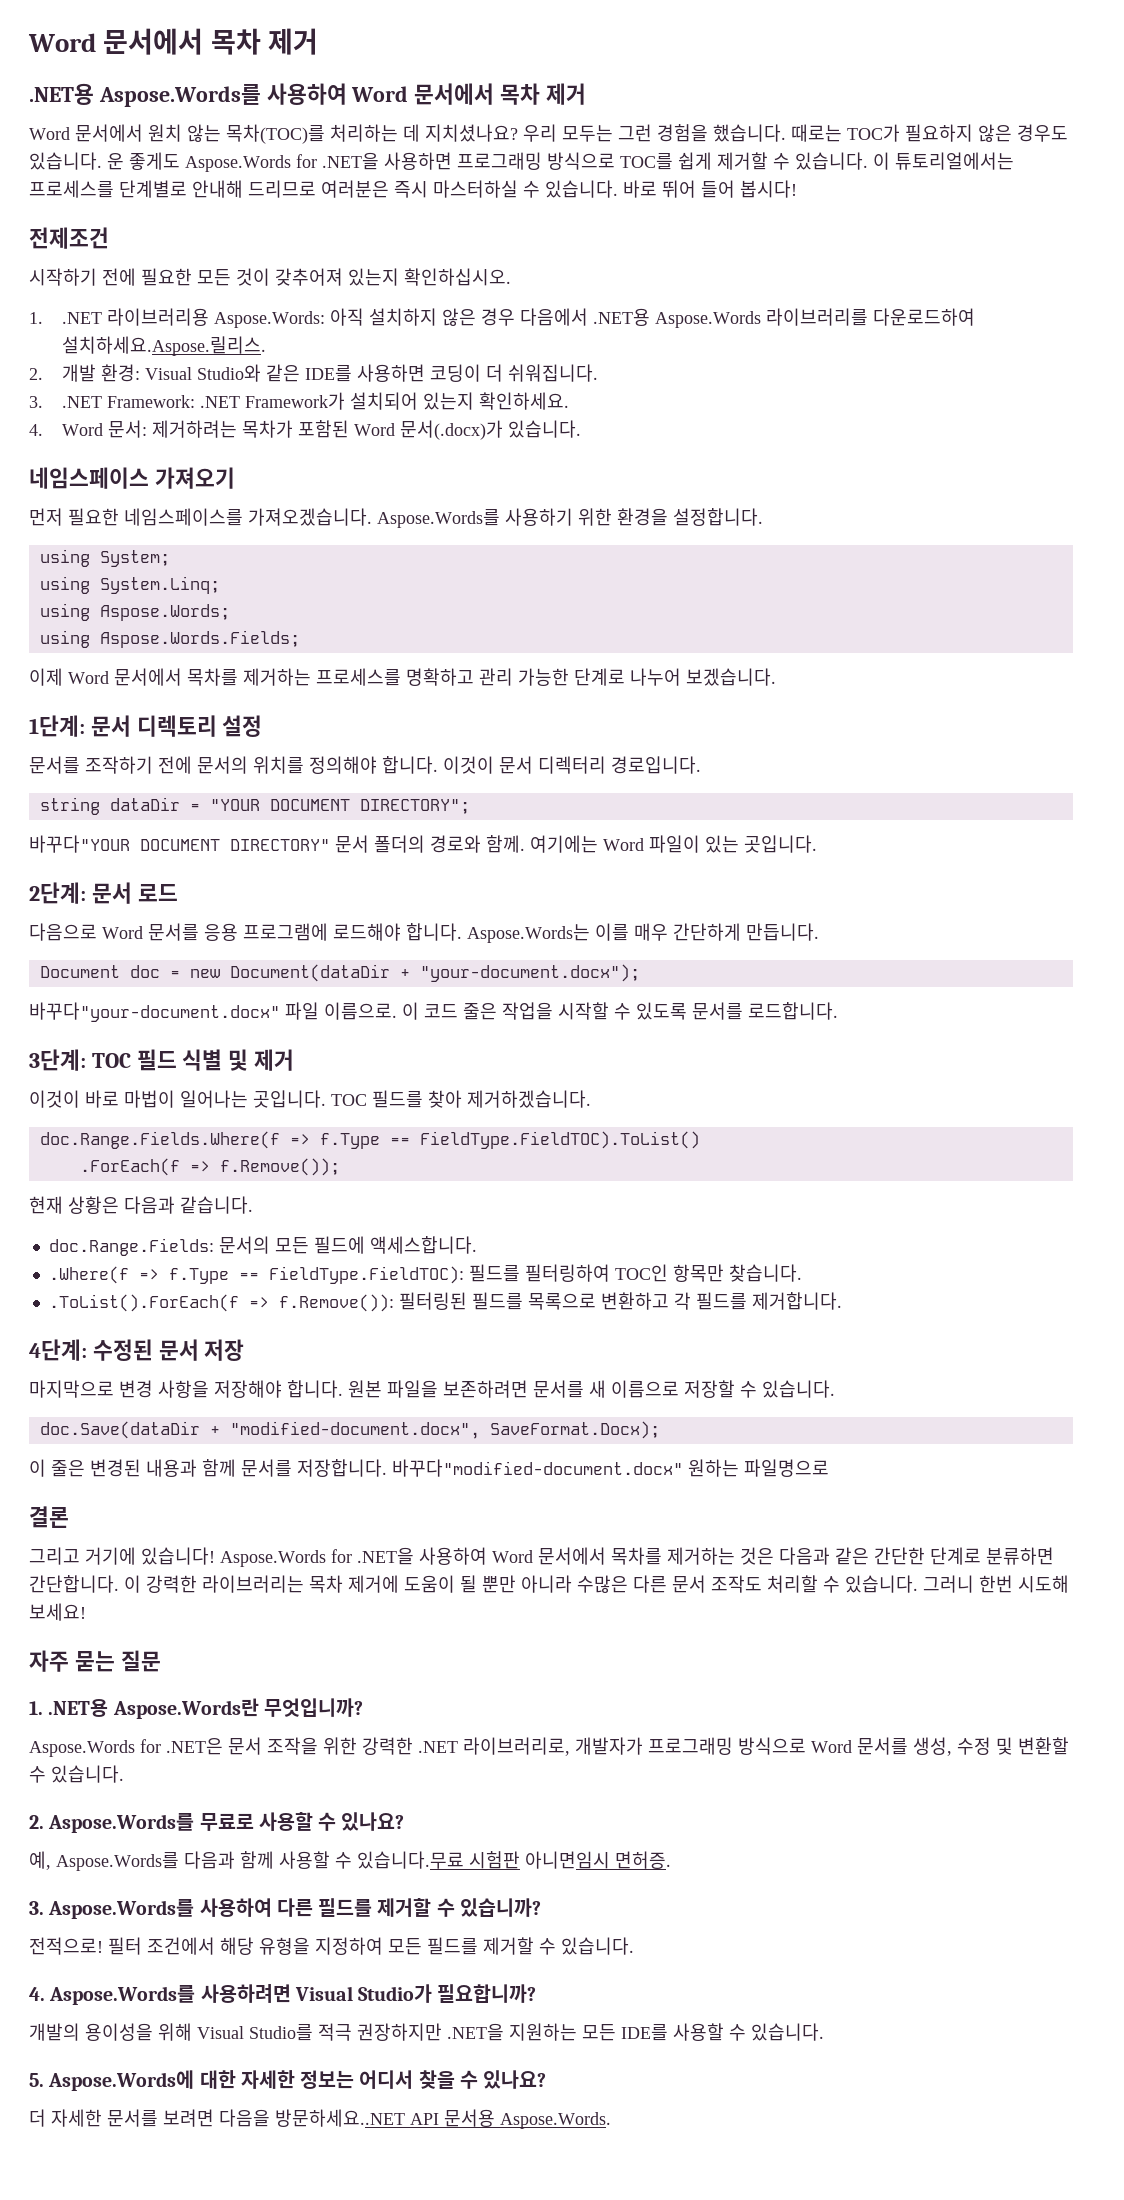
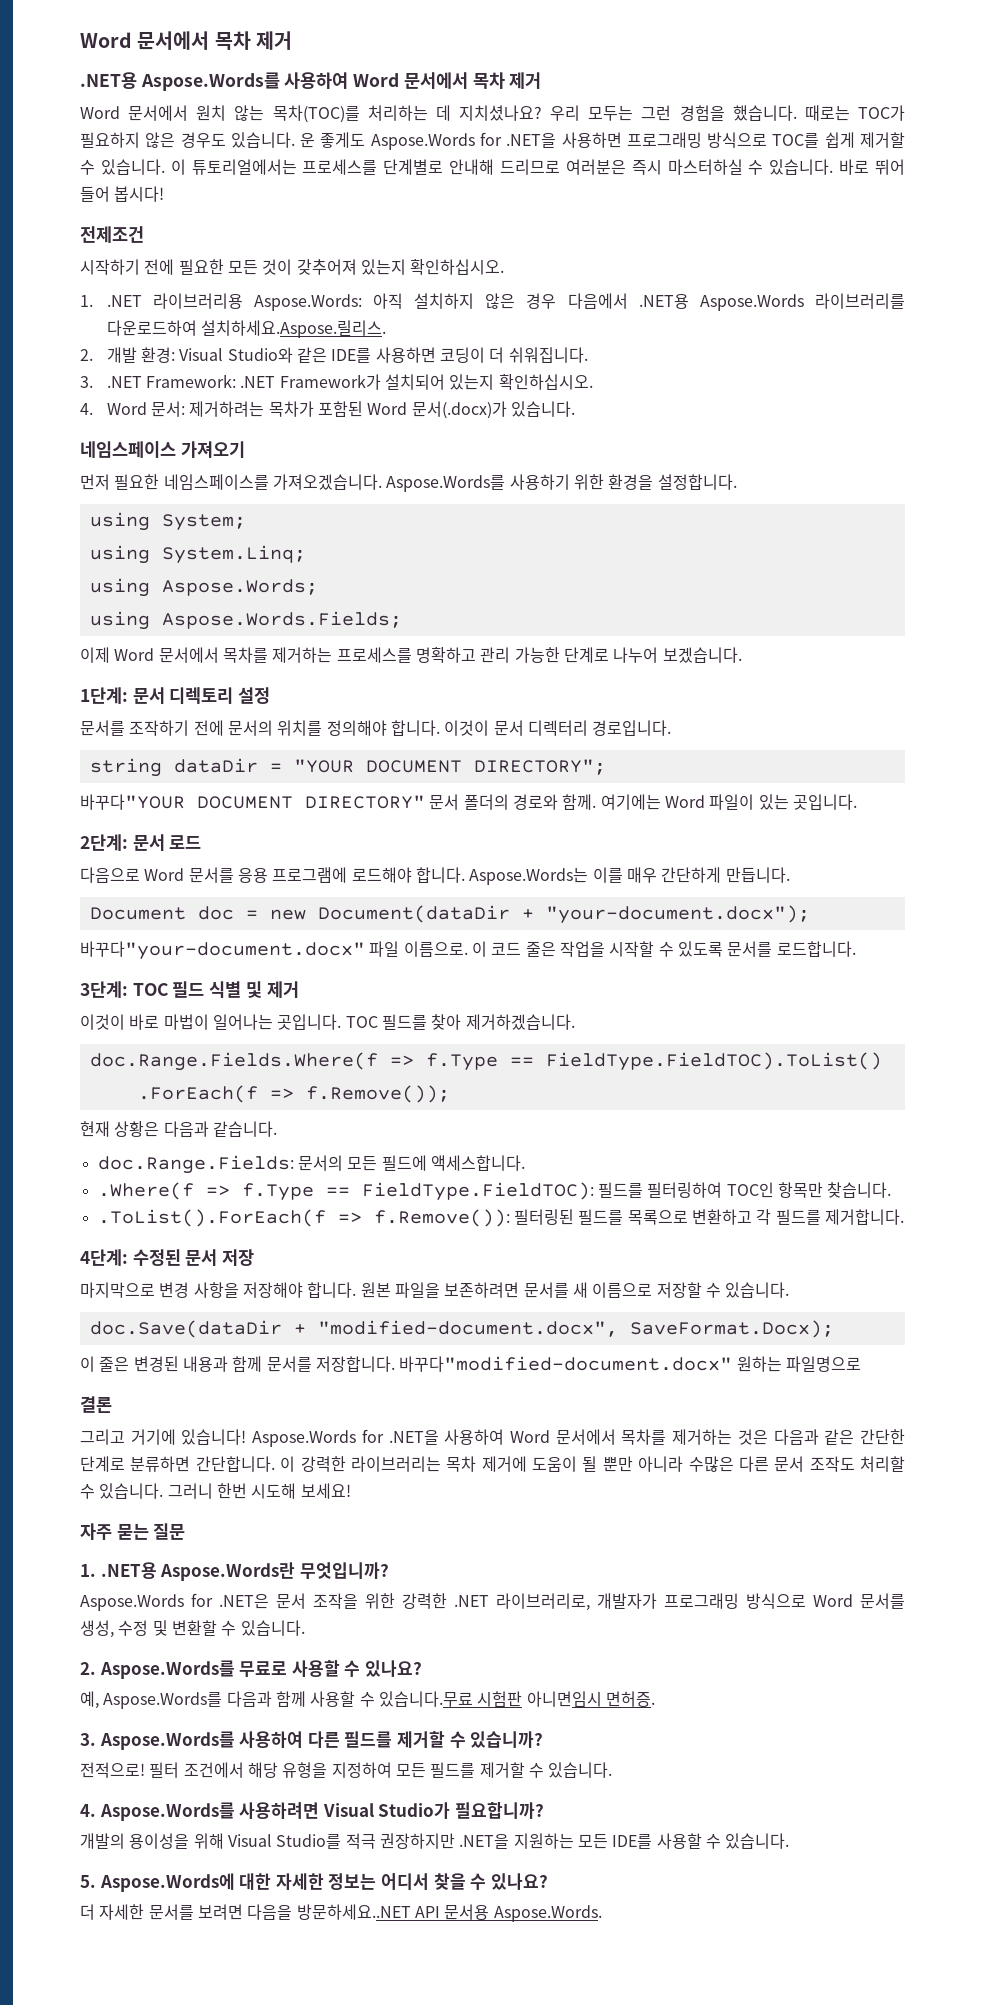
[478,392,569,410] 확인하세요. -> [498,374,593,390] 확인하십시오.

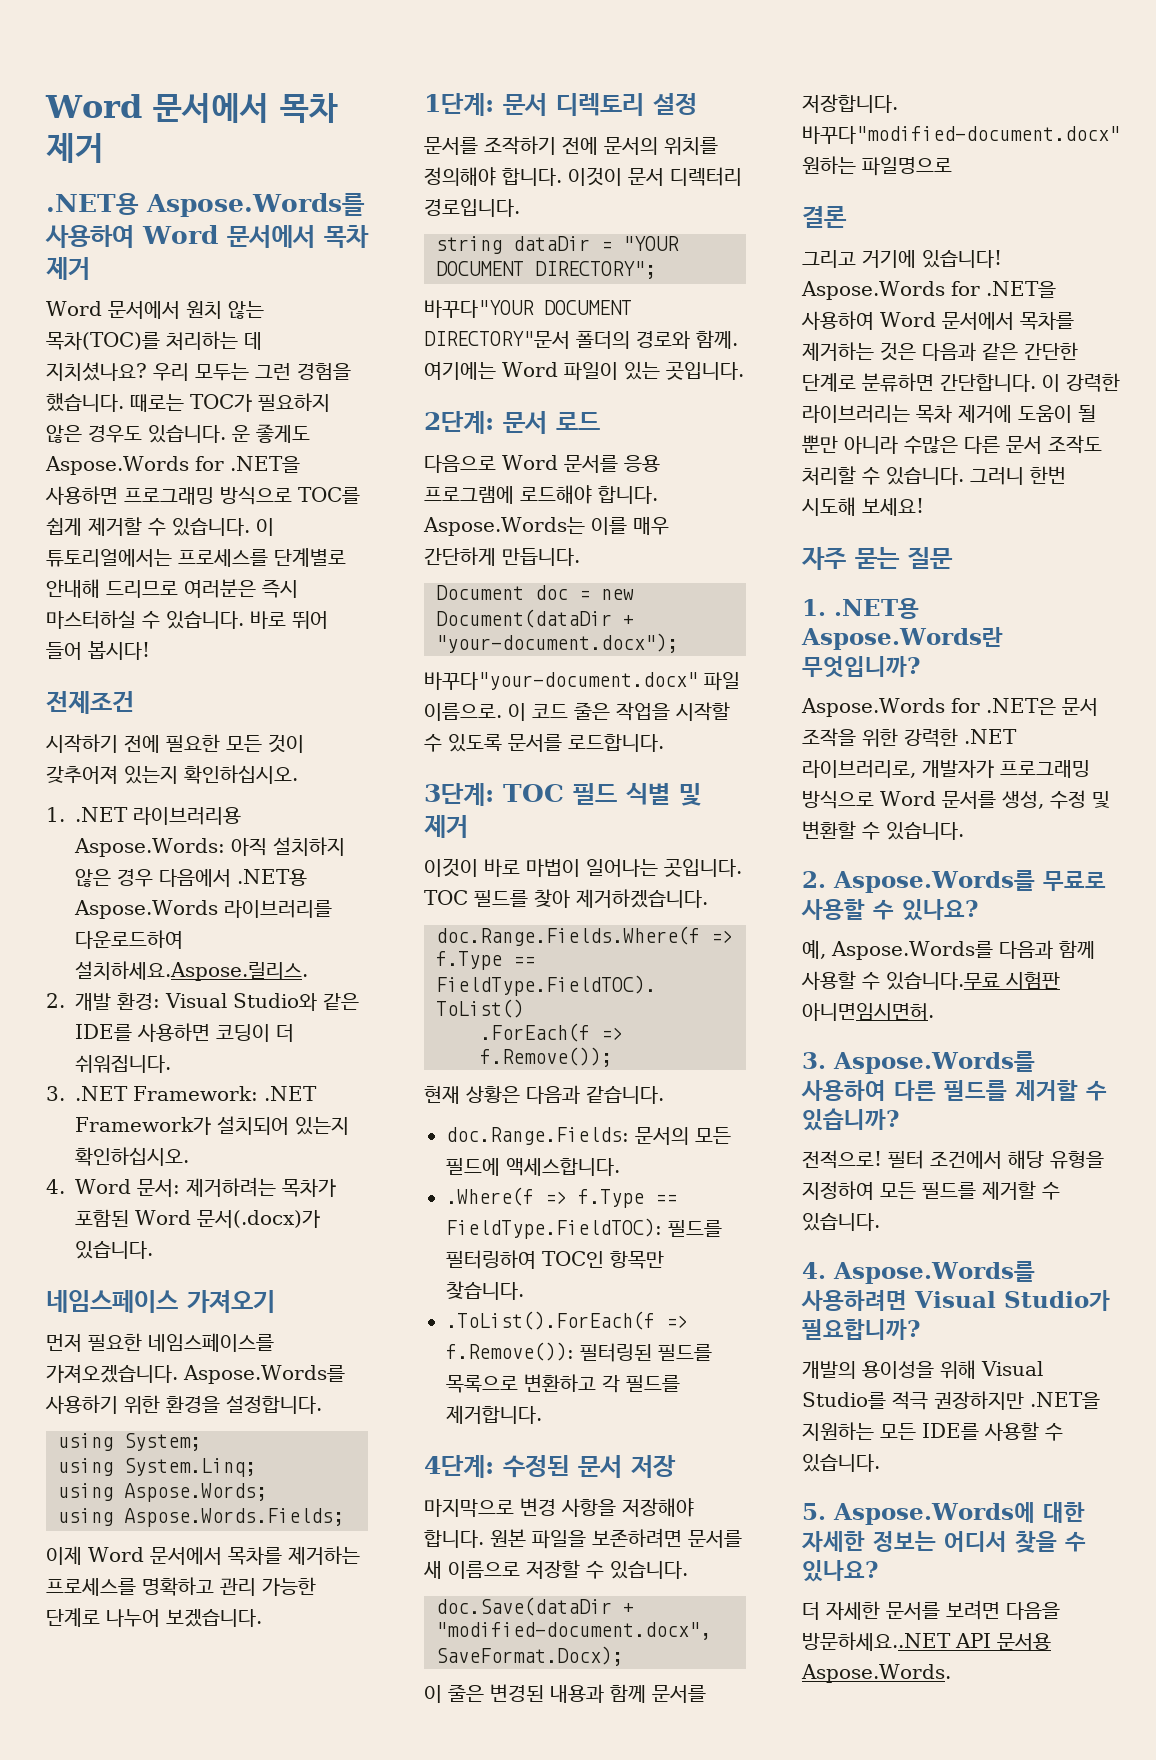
[305,794,460,810] DIRECTORY" 문서 -> [424,331,570,349] DIRECTORY"문서
[526,1691,655,1707] 아니면임시 면허증. -> [802,1003,934,1021] 아니면임시면허.

